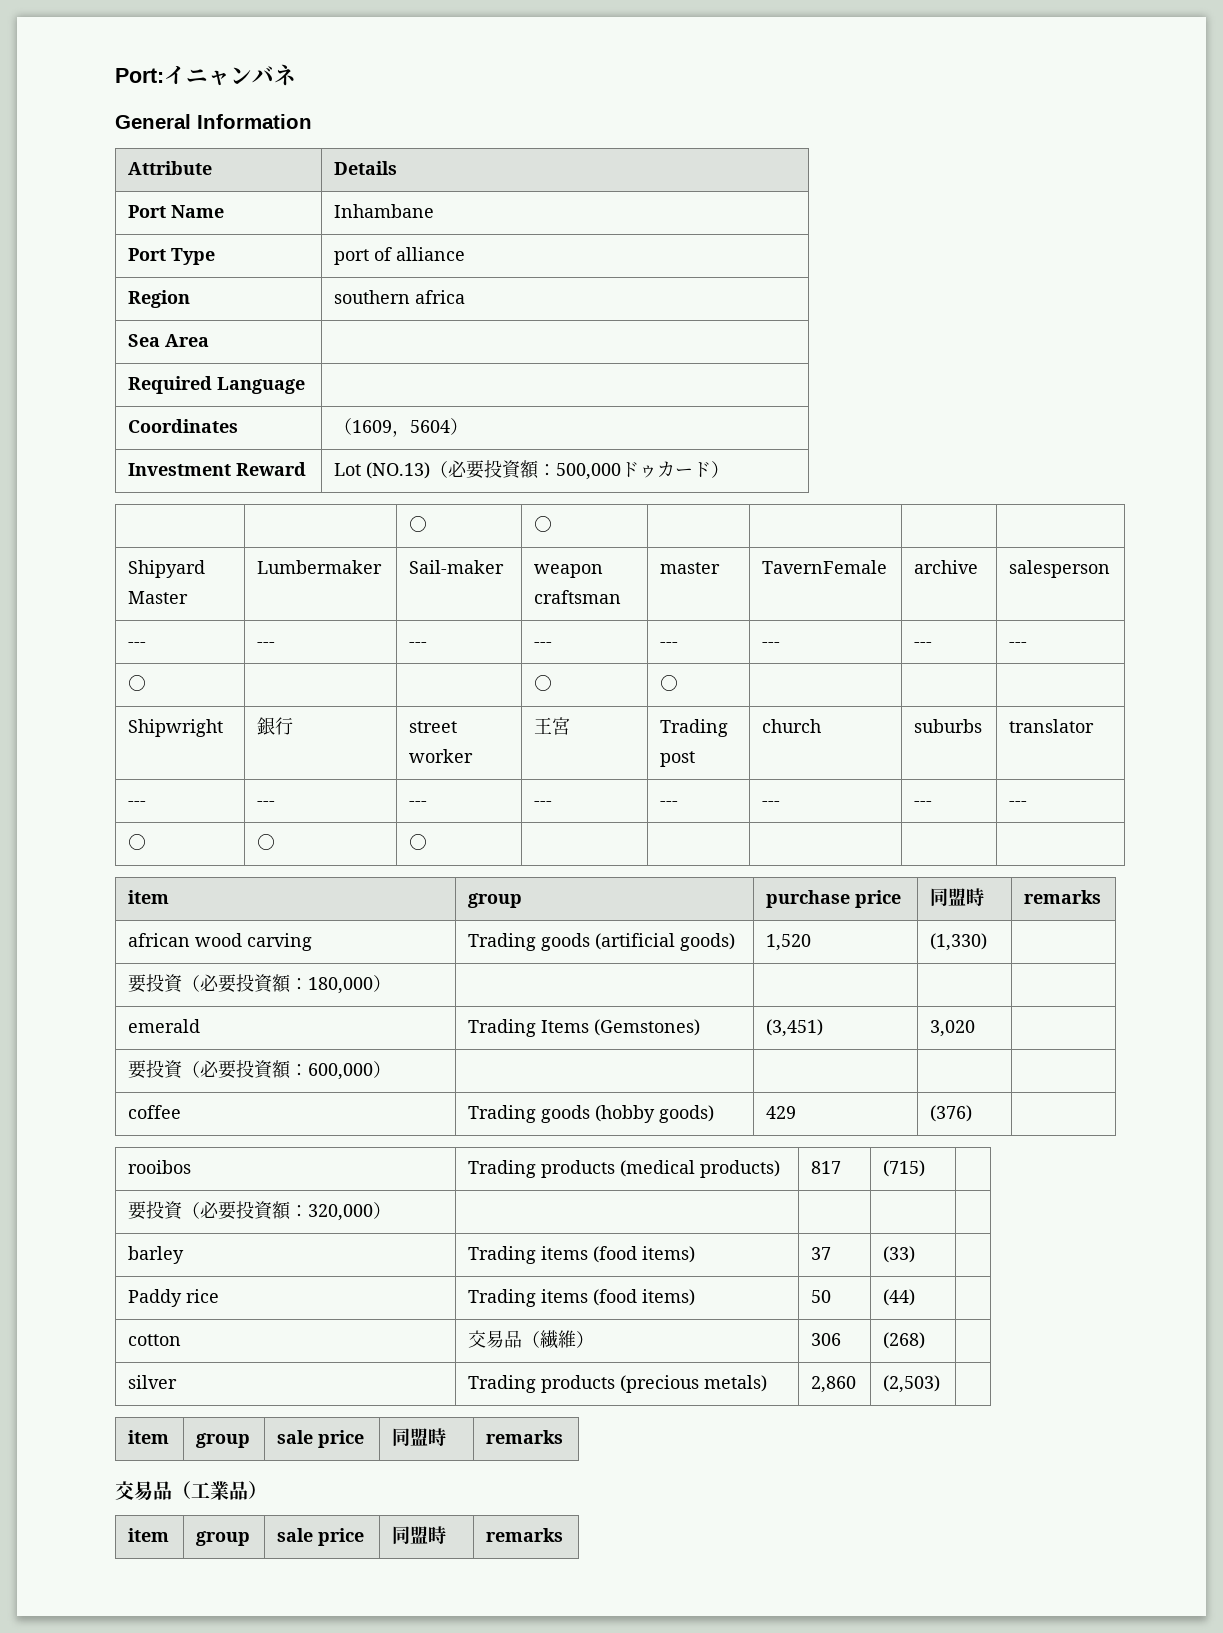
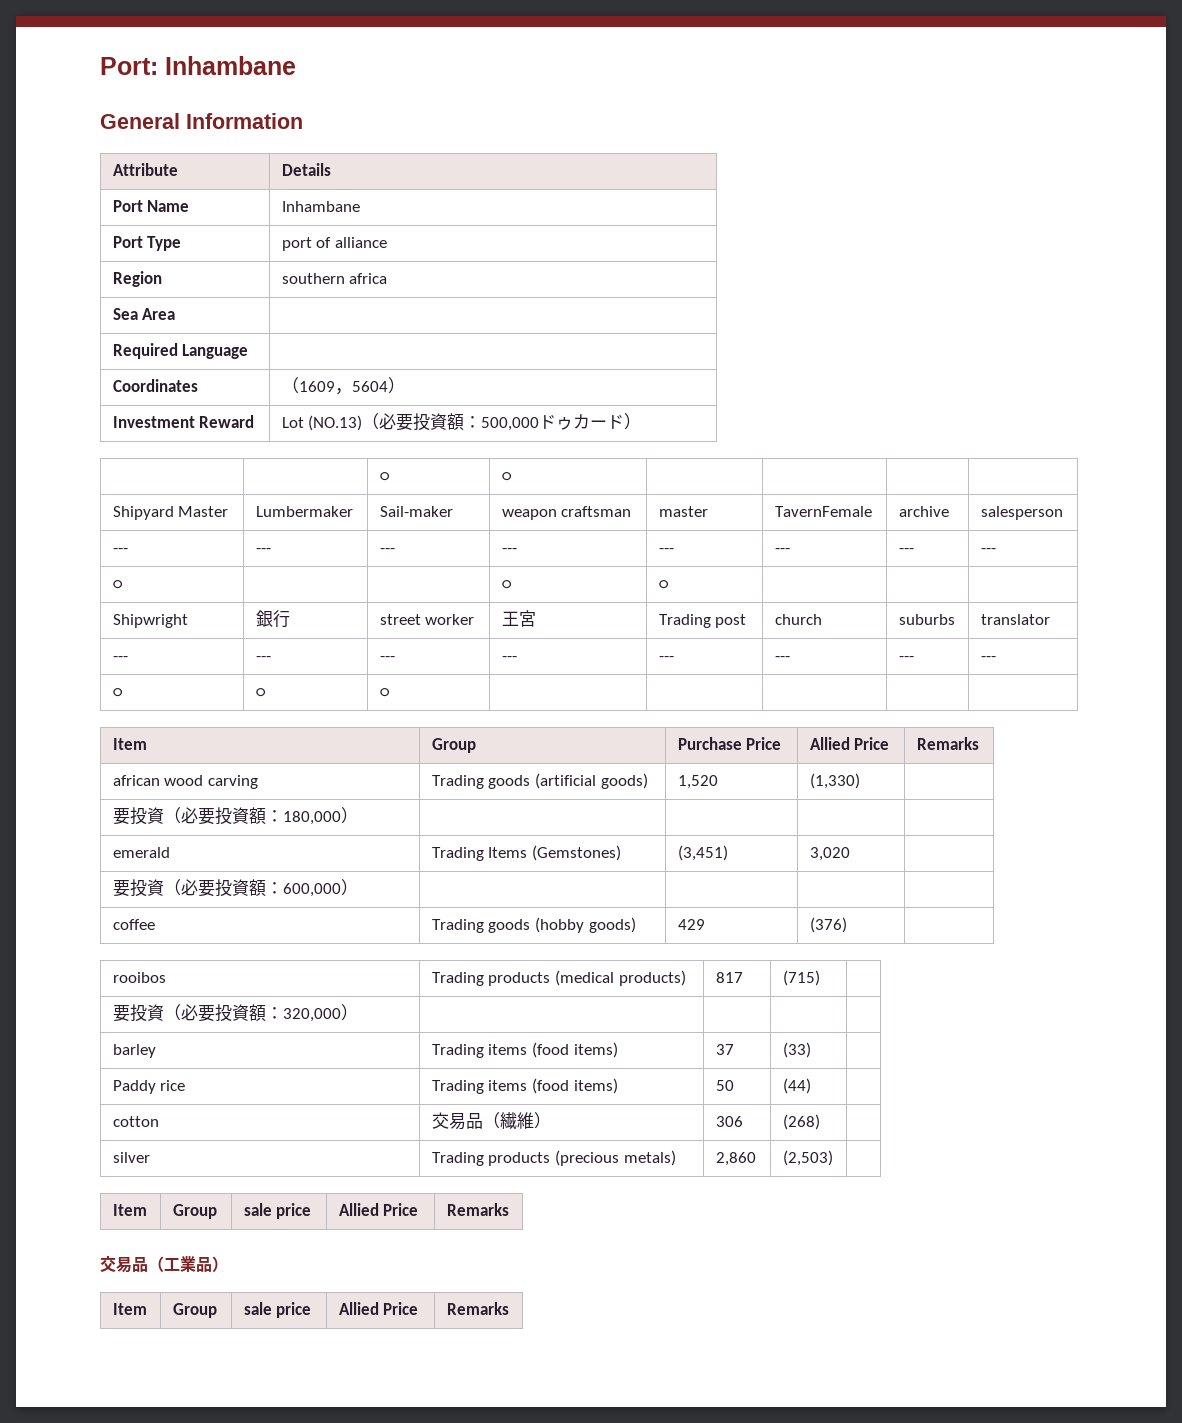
[164,64,296,86] イニャンバネ -> [165,56,296,75] Inhambane
[128,890,170,904] [468,893,523,908] [766,890,902,908] [930,888,985,906] [1024,890,1102,904] item | group | purchase price | 同盟時 | remarks -> [112,738,147,750] [431,738,476,753] [677,737,782,750] [809,737,890,750] [916,737,979,750] Item | Group | Purchase Price | Allied Price | Remarks
[128,1430,170,1444] [196,1433,251,1448] [277,1430,365,1448] [392,1428,447,1446] [486,1430,564,1444] item | group | sale price | 同盟時 | remarks -> [112,1204,147,1216] [172,1204,217,1219] [243,1203,312,1219] [338,1203,419,1216] [446,1203,509,1216] Item | Group | sale price | Allied Price | Remarks
[128,1528,170,1542] [196,1531,251,1546] [277,1528,365,1546] [392,1526,447,1544] [486,1528,564,1542] item | group | sale price | 同盟時 | remarks -> [112,1303,147,1315] [172,1303,217,1318] [243,1302,312,1318] [338,1302,419,1315] [446,1302,509,1315] Item | Group | sale price | Allied Price | Remarks

